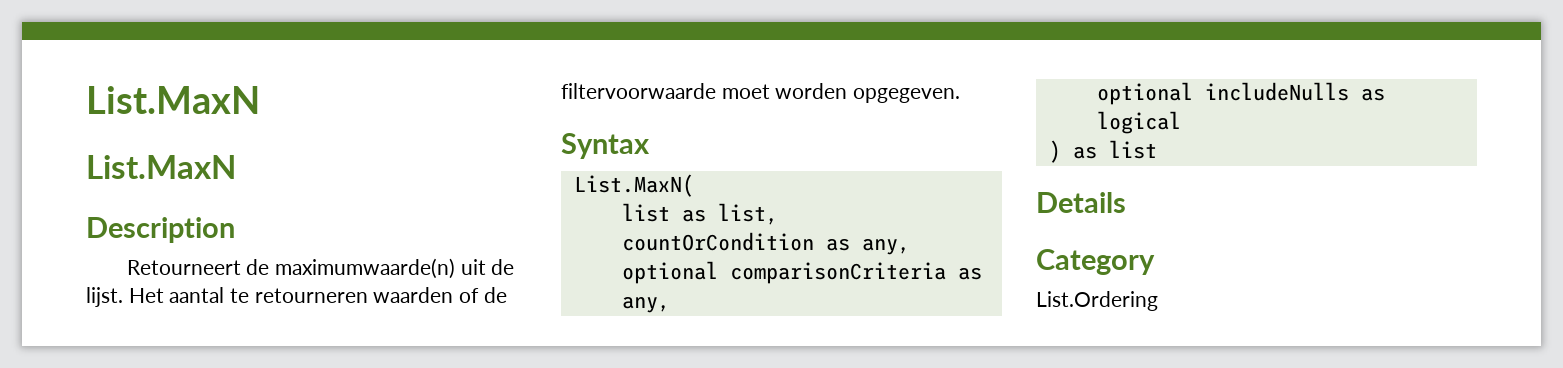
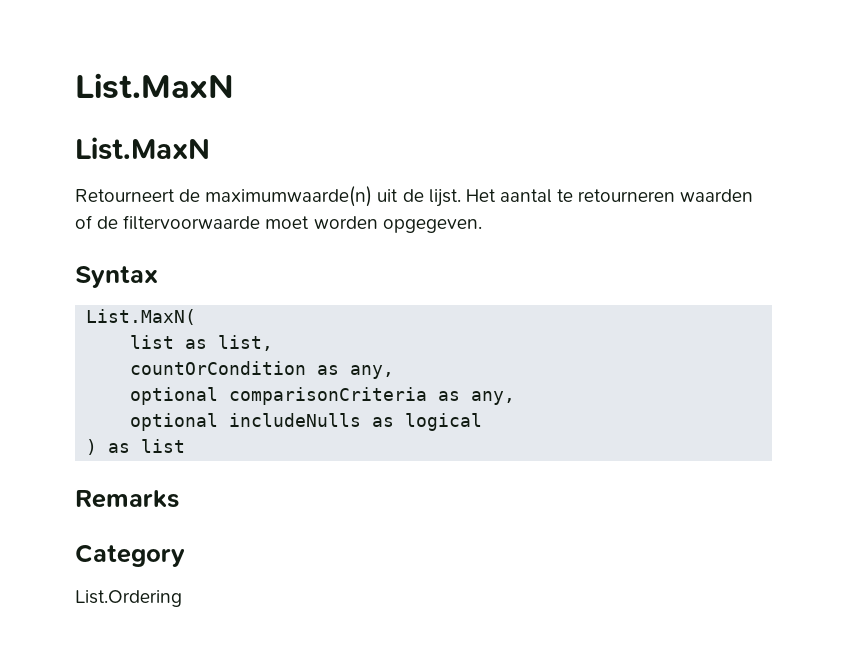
[86,217,235,243] // Description -> (210, 148) none
[1036,192,1126,213] Details -> [75,490,179,508] Remarks

